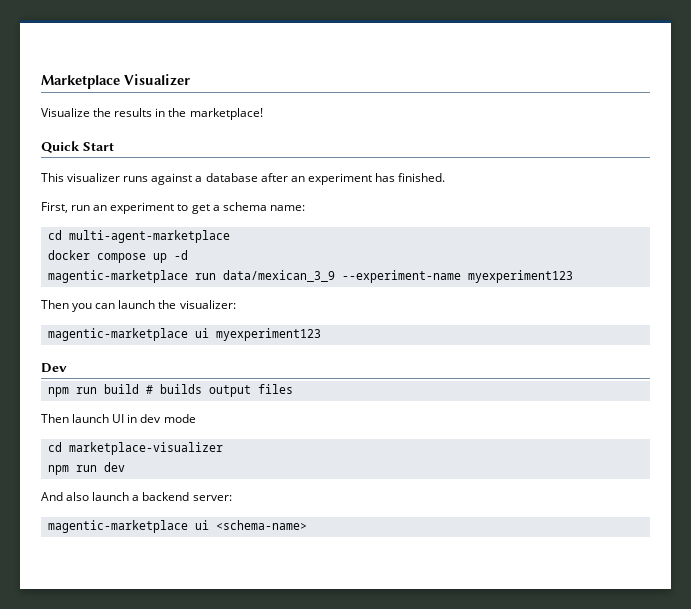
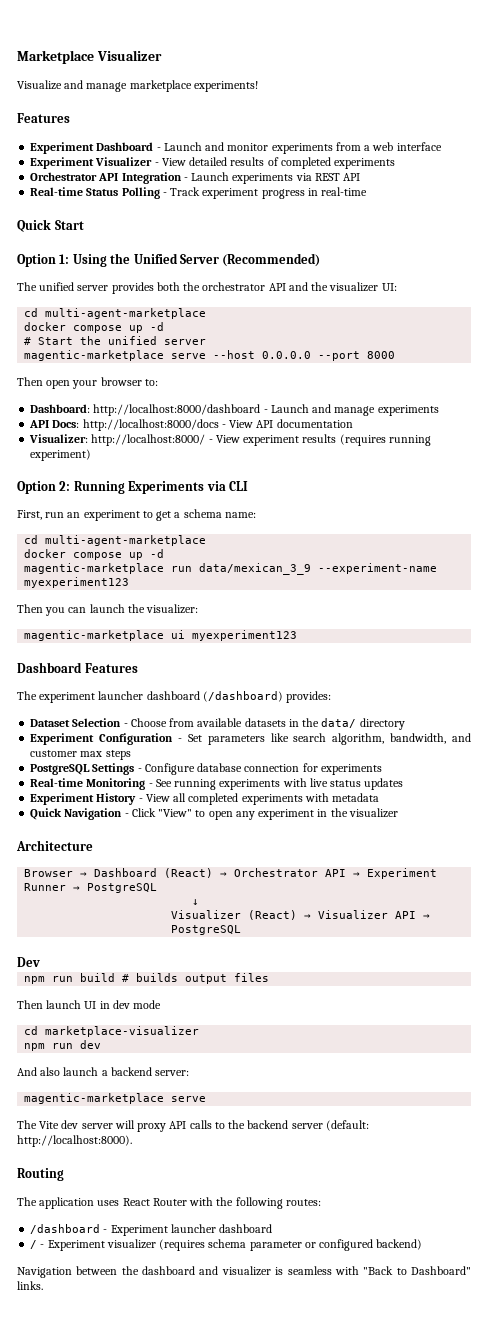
[93,108,263,120] [41,141,114,153] [41,173,446,185] the results in the marketplace! // Quick Start // This visualizer runs against a database after an experiment has finished. -> [64,80,258,92] [17,113,70,123] [30,142,442,154] [30,157,396,169] [30,172,361,184] [30,187,368,199] [17,219,84,232] [17,253,321,267] [17,282,397,294] [24,308,207,319] [24,322,165,333] [24,336,207,345] [24,350,396,361] [17,377,158,389] [30,404,439,416] [29,419,353,431] [29,434,431,446] [30,449,92,461] [17,481,248,494] and manage marketplace experiments! // Features // Experiment Dashboard - Launch and monitor experiments from a web interface // Experiment Visualizer - View detailed results of completed experiments // Orchestrator API Integration - Launch experiments via REST API // Real-time Status Polling - Track experiment progress in real-time // Quick Start // Option 1: Using the Unified Server (Recommended) // The unified server provides both the orchestrator API and the visualizer UI: // cd multi-agent-marketplace // docker compose up -d // # Start the unified server // magentic-marketplace serve --host 0.0.0.0 --port 8000 // Then open your browser to: // Dashboard: http://localhost:8000/dashboard - Launch and manage experiments // API Docs: http://localhost:8000/docs - View API documentation // Visualizer: http://localhost:8000/ - View experiment results (requires running experiment) // Option 2: Running Experiments via CLI
(321, 334) none -> [17,662,138,673] [17,691,332,703] [30,718,405,730] [30,733,472,745] [30,750,131,760] [30,763,382,775] [30,778,404,790] [30,793,380,805] [30,808,398,820] [16,840,93,851] [24,868,438,879] [24,883,158,893] [192,899,200,905] [171,910,431,920] [171,925,242,935] // Dashboard Features // The experiment launcher dashboard (/dashboard) provides: // Dataset Selection - Choose from available datasets in the data/ directory // Experiment Configuration - Set parameters like search algorithm, bandwidth, and customer max steps // PostgreSQL Settings - Configure database connection for experiments // Real-time Monitoring - See running experiments with live status updates // Experiment History - View all completed experiments with metadata // Quick Navigation - Click "View" to open any experiment in the visualizer // Architecture // Browser → Dashboard (React) → Orchestrator API → Experiment Runner → PostgreSQL // ↓ // Visualizer (React) → Visualizer API → PostgreSQL
[194,520,307,530] ui <schema-name> -> [171,1096,207,1102] [17,1120,369,1132] [17,1135,132,1147] [17,1168,64,1181] [17,1197,321,1209] [30,1224,273,1236] [30,1239,423,1251] [17,1266,472,1278] [17,1281,43,1290] serve // The Vite dev server will proxy API calls to the backend server (default: http://localhost:8000). // Routing // The application uses React Router with the following routes: // /dashboard - Experiment launcher dashboard // / - Experiment visualizer (requires schema parameter or configured backend) // Navigation between the dashboard and visualizer is seamless with "Back to Dashboard" links.

